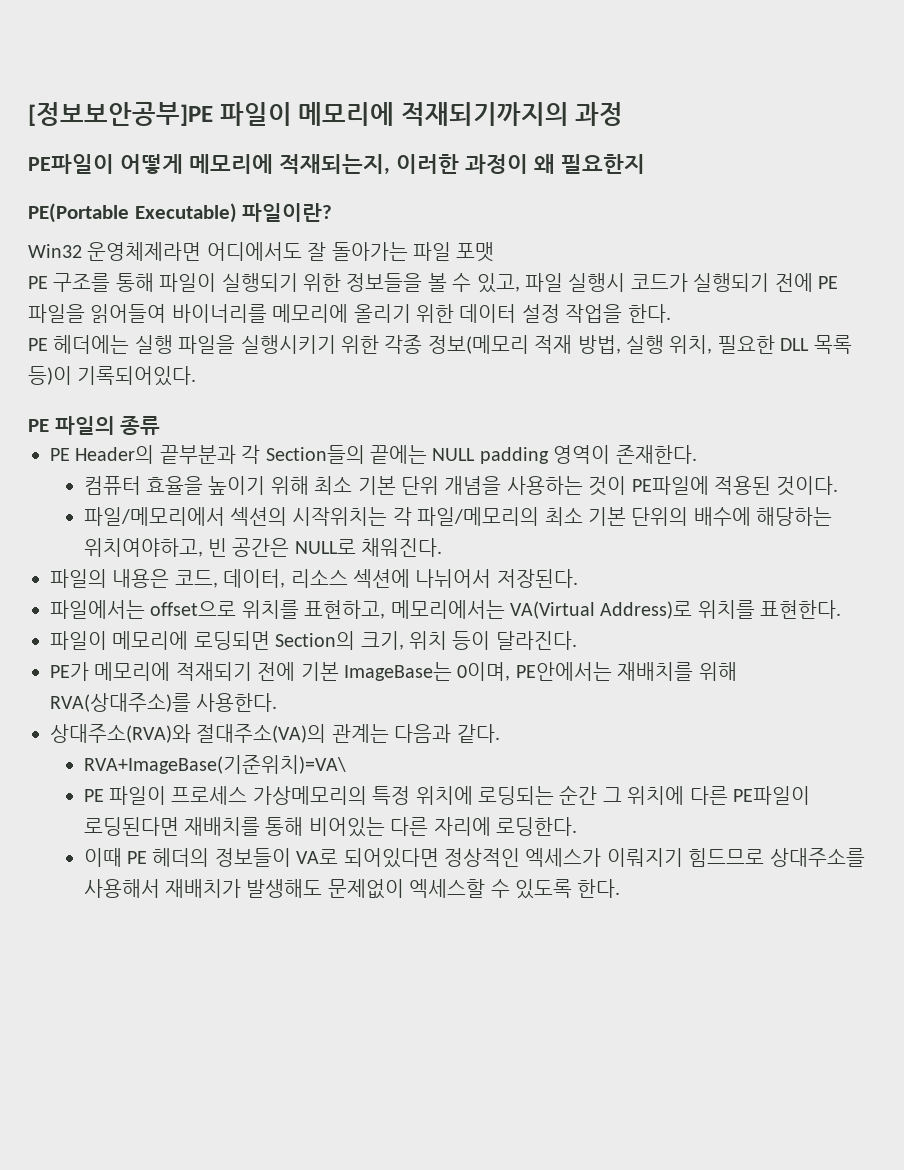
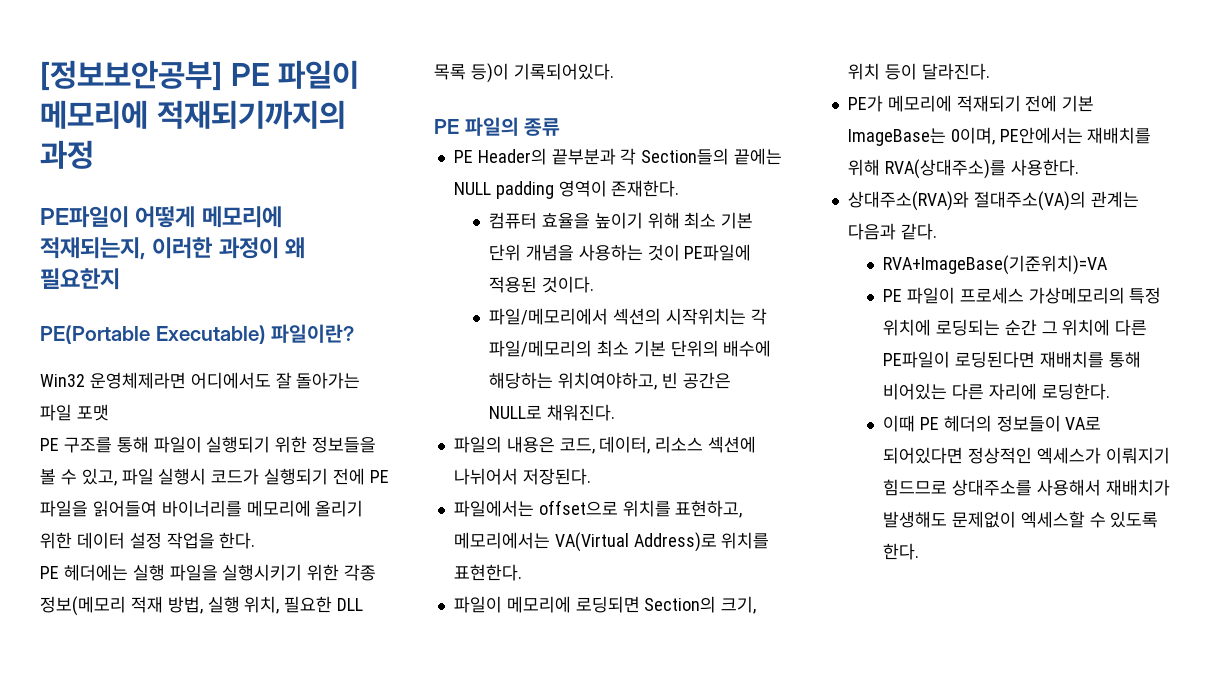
[28,102,213,126] [정보보안공부]PE -> [40,60,270,91] [정보보안공부] PE
[83,755,346,774] RVA+ImageBase(기준위치)=VA\ -> [882,255,1108,275] RVA+ImageBase(기준위치)=VA

